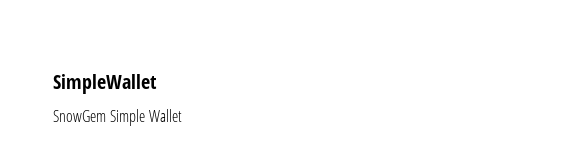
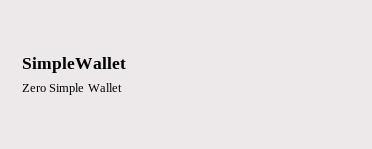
[53,110,106,122] SnowGem -> [22,84,46,92] Zero

